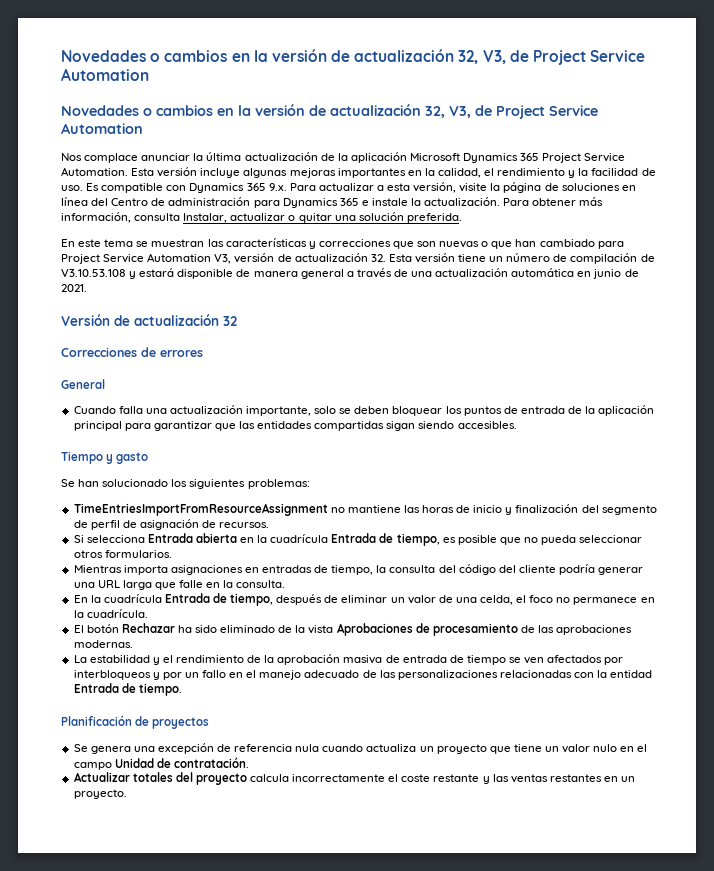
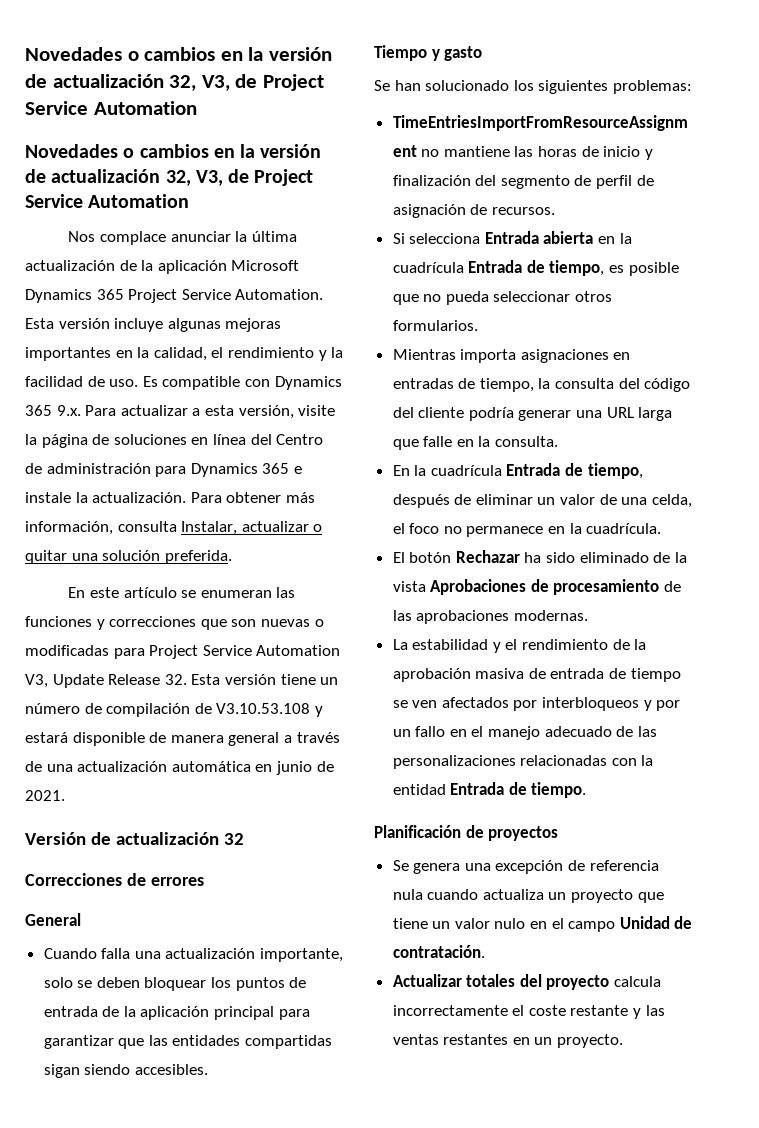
[104,238,307,247] tema se muestran las características -> [123,587,296,598] [25,616,92,627] artículo se enumeran las funciones
[491,239,595,249] que han cambiado -> [25,645,109,656] modificadas
[234,253,368,263] versión de actualización -> [52,674,161,688] Update Release

